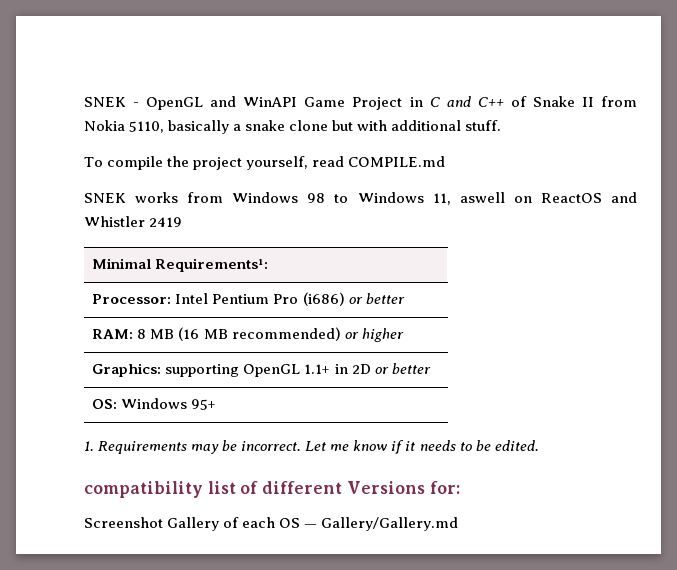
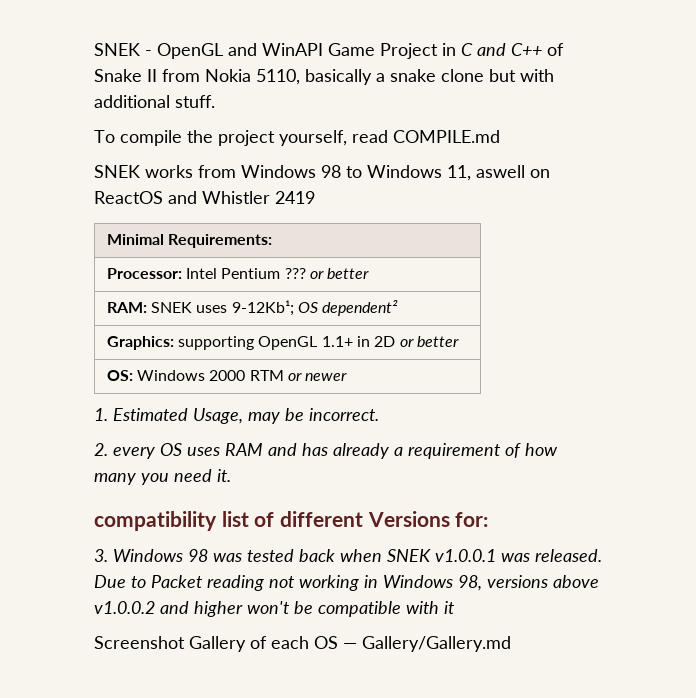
[155,258,269,272] Requirements¹: -> [168,234,273,248] Requirements:
[273,292,345,306] Pro (i686) -> [284,268,306,279] ???
[137,327,404,342] 8 MB (16 MB recommended) or higher -> [151,300,399,316] SNEK uses 9-12Kb¹; OS dependent²
[191,399,217,410] 95+ -> [209,370,348,381] 2000 RTM or newer
[98,441,188,454] Requirements -> [113,408,243,424] Estimated Usage,
[305,440,539,454] Let me know if it needs to be edited. -> [94,443,558,459] [94,469,231,485] // 2. every OS uses RAM and has already a requirement of how many you need it.
(460, 487) none -> [94,549,602,562] [94,575,599,591] [94,601,455,617] // 3. Windows 98 was tested back when SNEK v1.0.0.1 was released. Due to Packet reading not working in Windows 98, versions above v1.0.0.2 and higher won't be compatible with it

